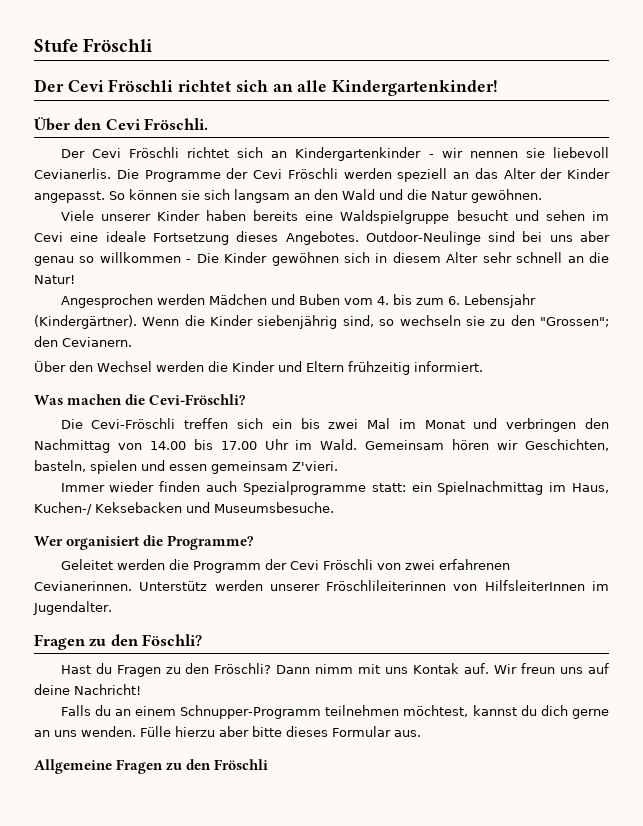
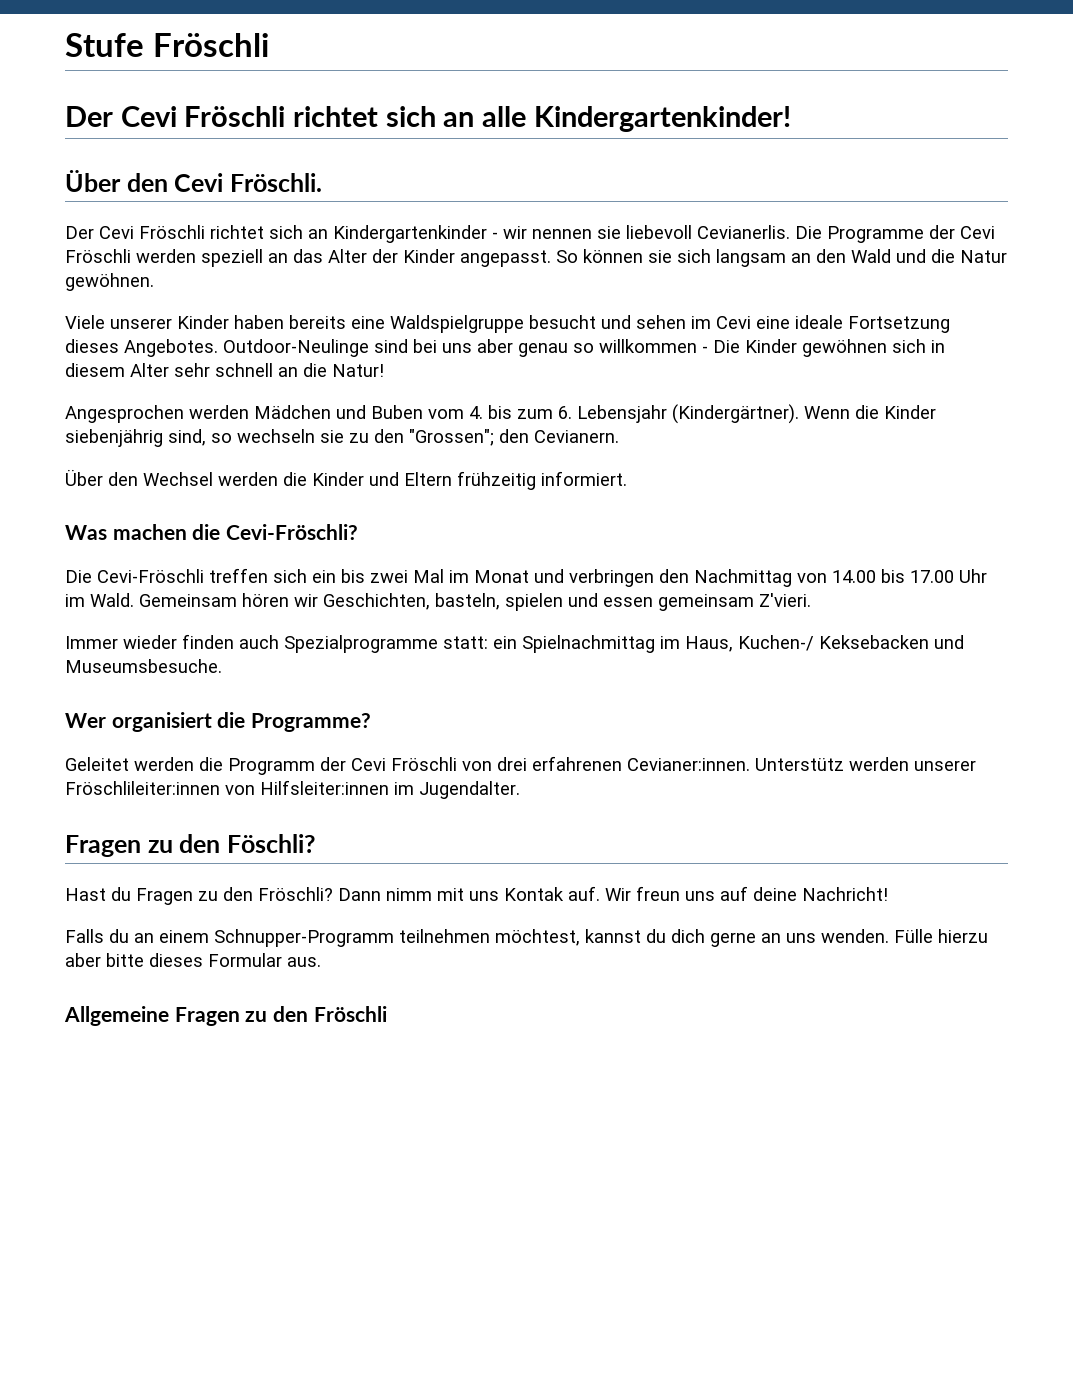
[404,559,510,570] [34,580,585,591] zwei erfahrenen Cevianerinnen. Unterstütz werden unserer Fröschlileiterinnen von HilfsleiterInnen -> [497,756,976,771] [65,780,389,795] drei erfahrenen Cevianer:innen. Unterstütz werden unserer Fröschlileiter:innen von Hilfsleiter:innen

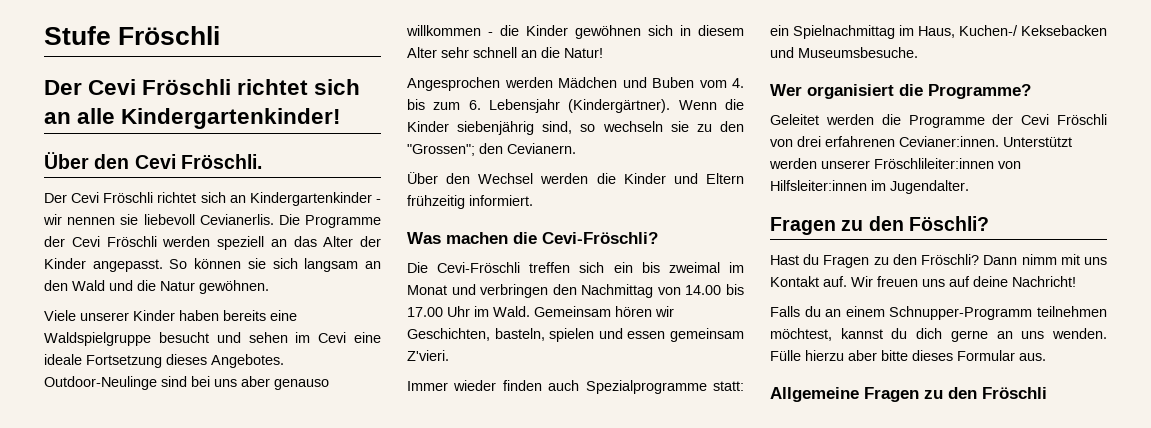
[518,343,594,357] genau so -> [274,379,329,390] genauso
[713,340,740,353] Die -> [500,25,519,36] die
[370,569,444,583] zwei Mal -> [668,262,720,273] zweimal
[228,758,315,775] Programm -> [908,115,985,128] Programme
[755,758,844,771] Unterstütz -> [1003,137,1072,147] Unterstützt
[504,887,564,901] Kontak -> [770,276,819,287] Kontakt
[636,886,680,901] freun -> [877,276,918,287] freuen

